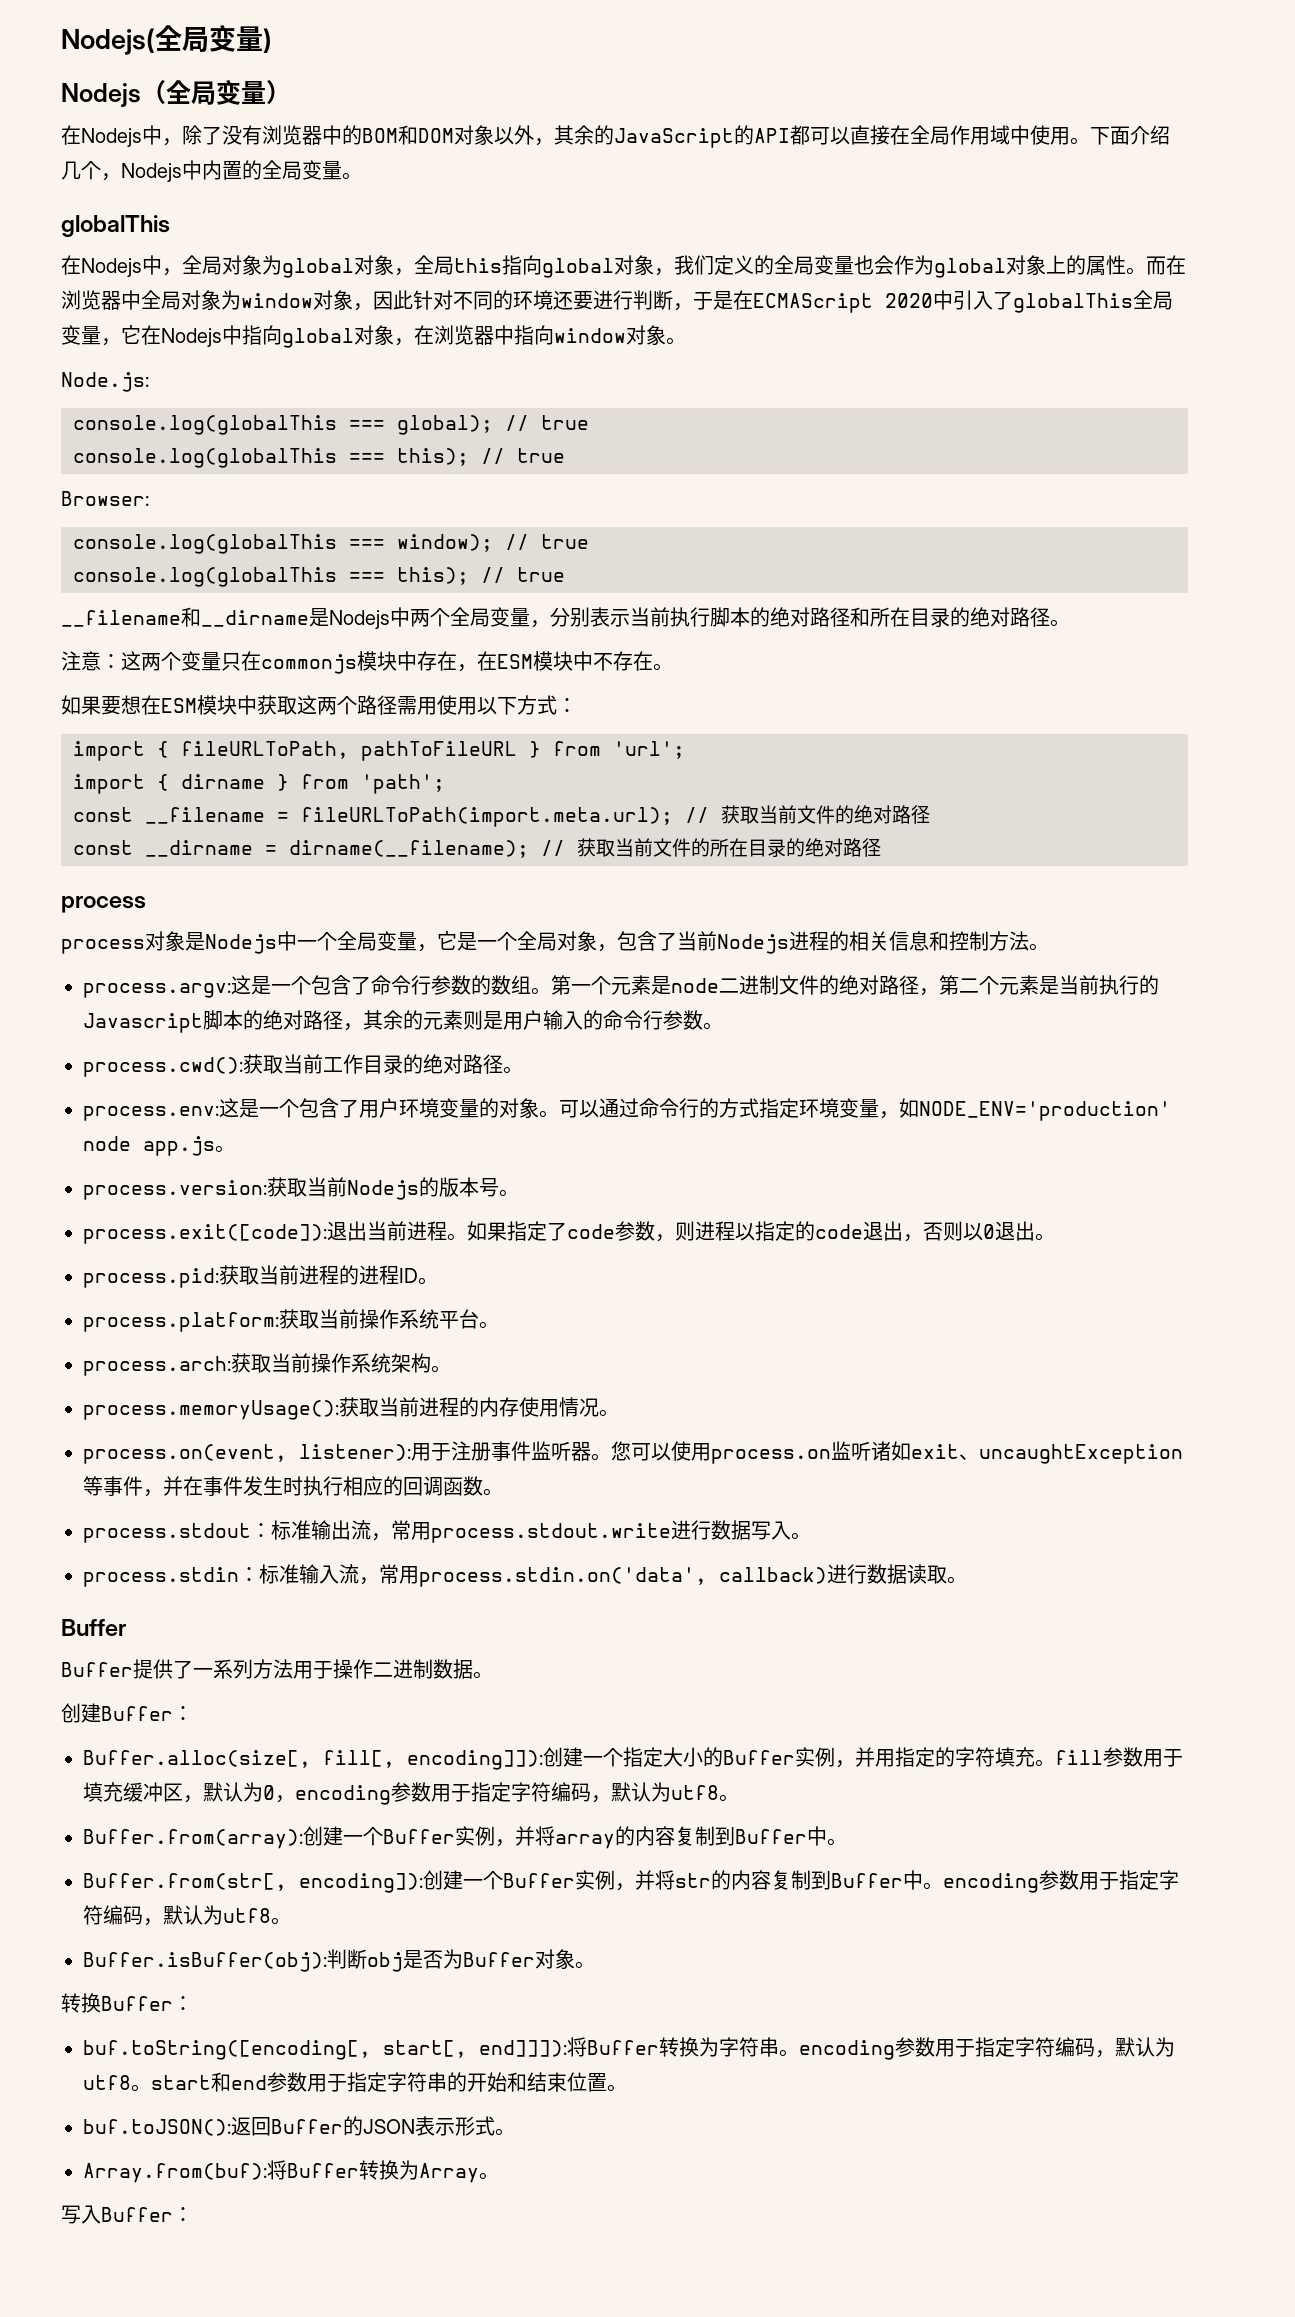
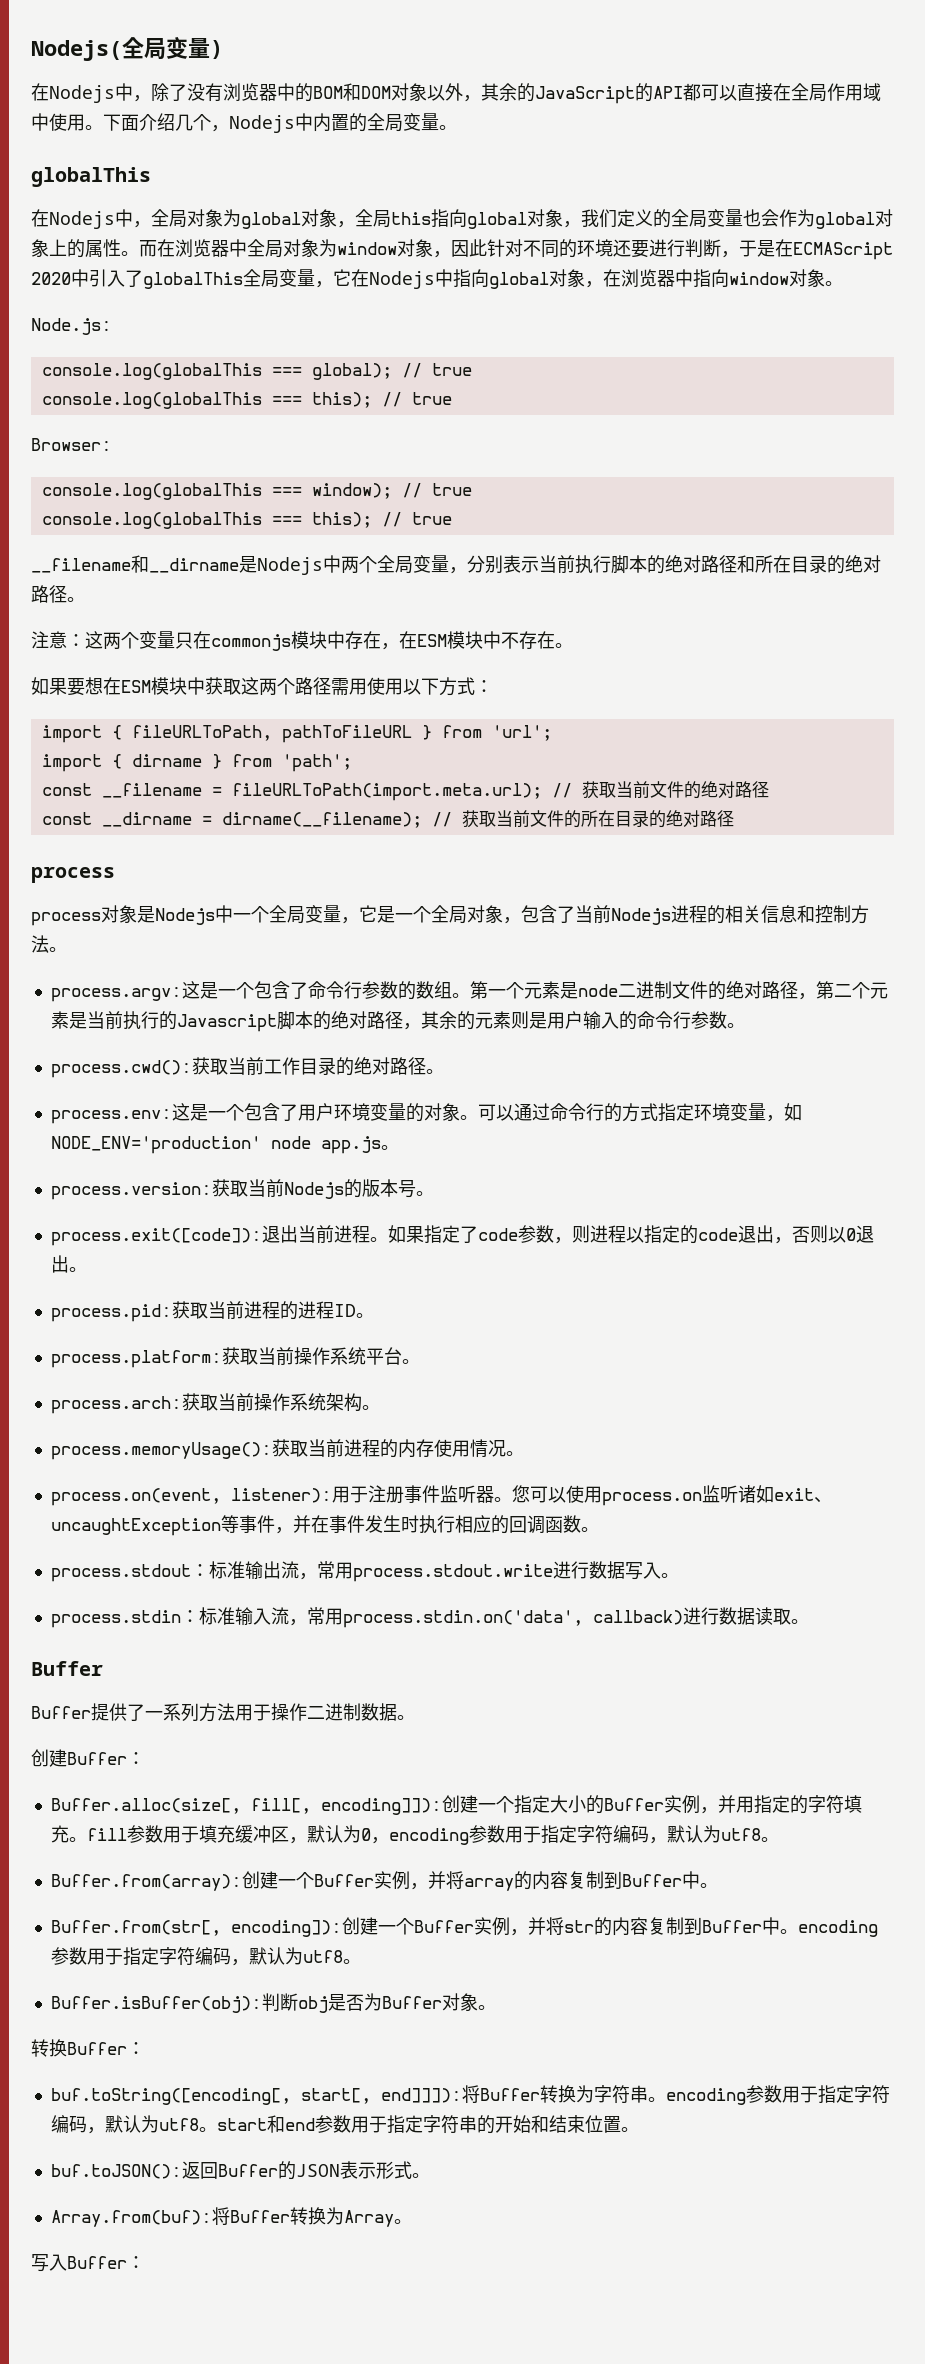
[61,80,291,107] // Nodejs（全局变量） -> (223, 49) none

